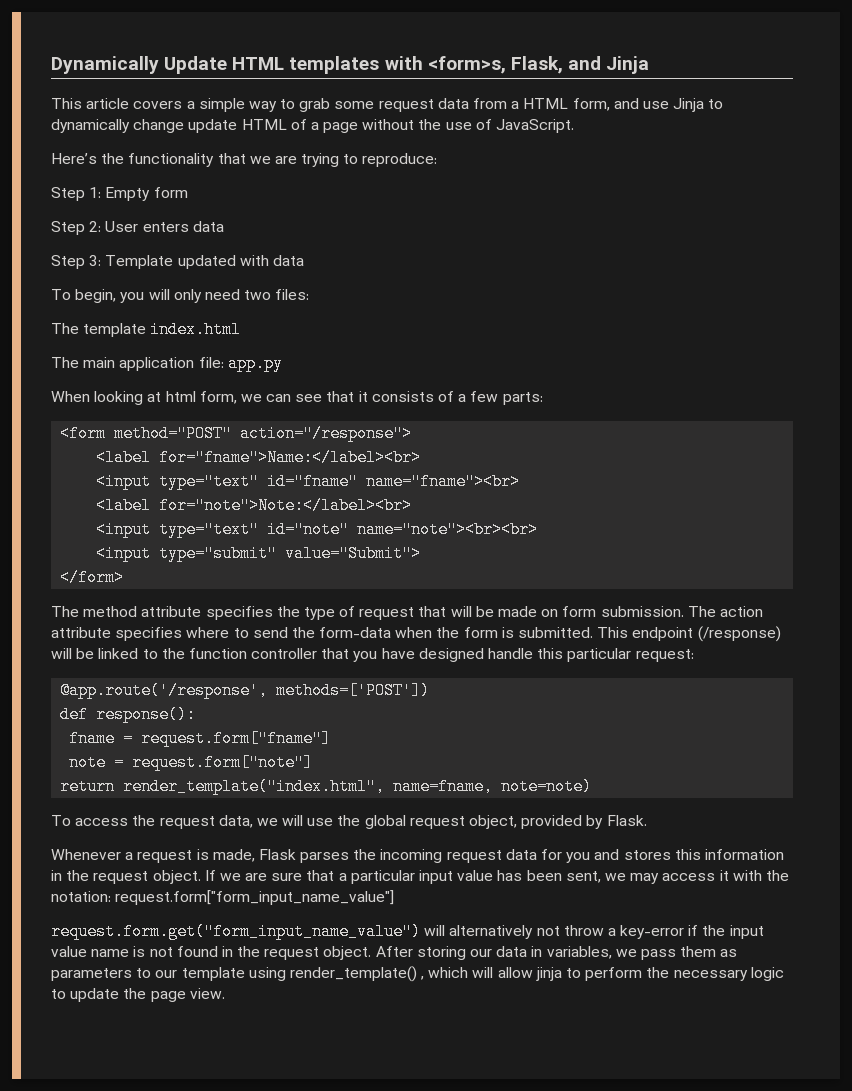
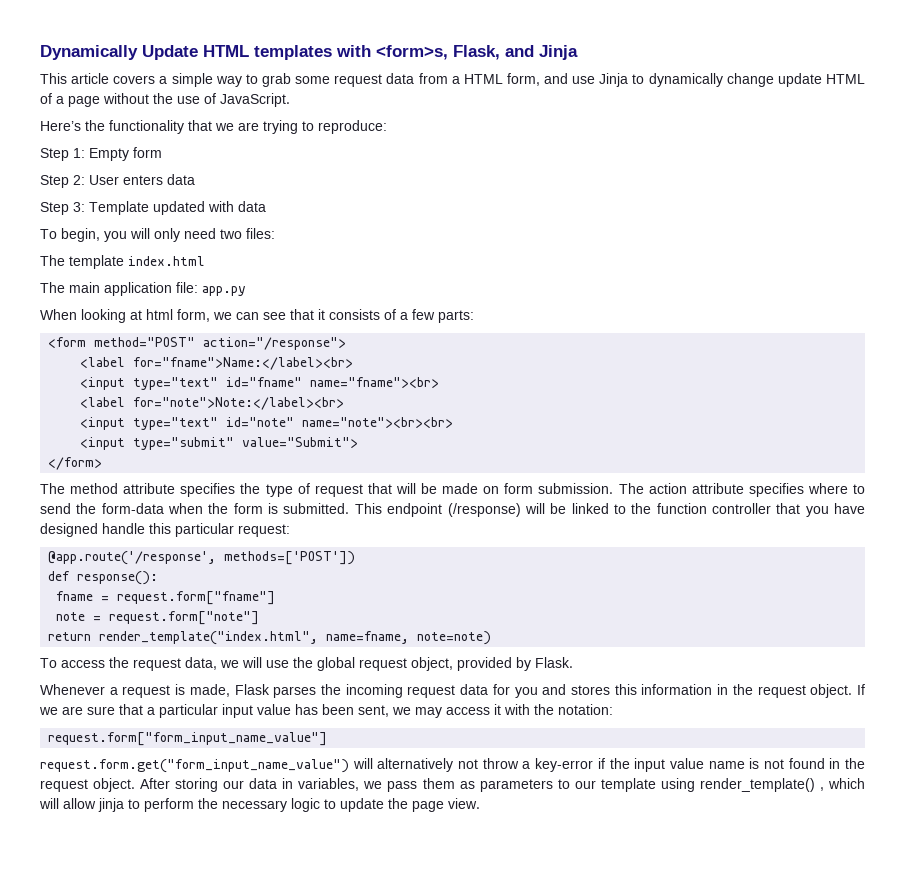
(111, 896) none -> (613, 709) //

